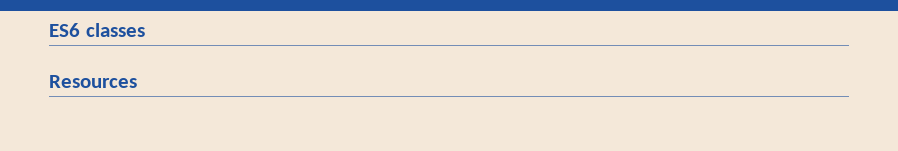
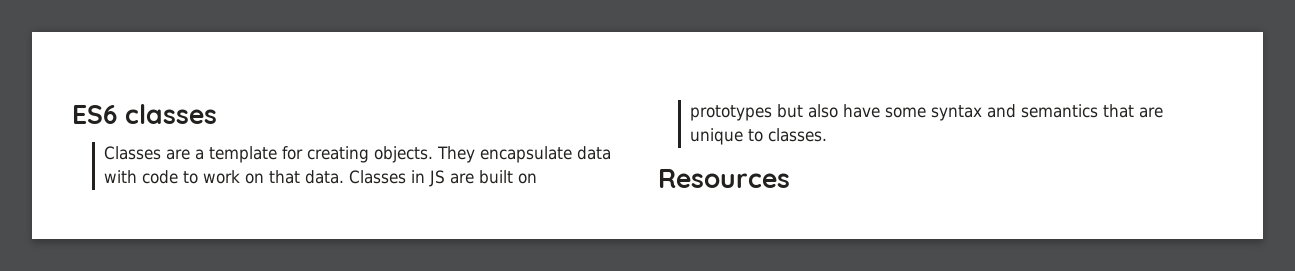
(145, 30) none -> [103,146,611,163] [103,170,537,187] [689,104,1163,121] [689,128,827,145] // Classes are a template for creating objects. They encapsulate data with code to work on that data. Classes in JS are built on prototypes but also have some syntax and semantics that are unique to classes.

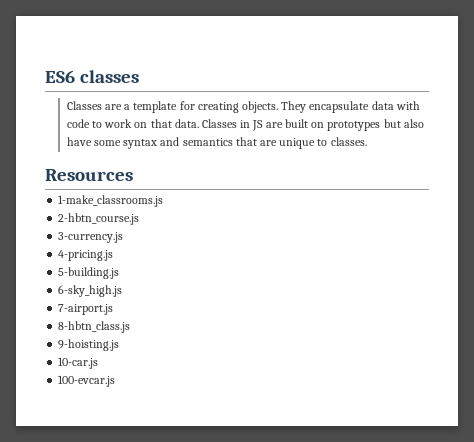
(790, 178) none -> [58,195,164,207] [58,213,140,225] [58,232,124,243] [58,250,114,261] [58,267,120,279] [58,285,123,297] [58,304,114,315] [58,321,131,333] [58,339,120,351] [58,357,99,369] [58,375,116,387] // 1-make_classrooms.js // 2-hbtn_course.js // 3-currency.js // 4-pricing.js // 5-building.js // 6-sky_high.js // 7-airport.js // 8-hbtn_class.js // 9-hoisting.js // 10-car.js // 100-evcar.js

